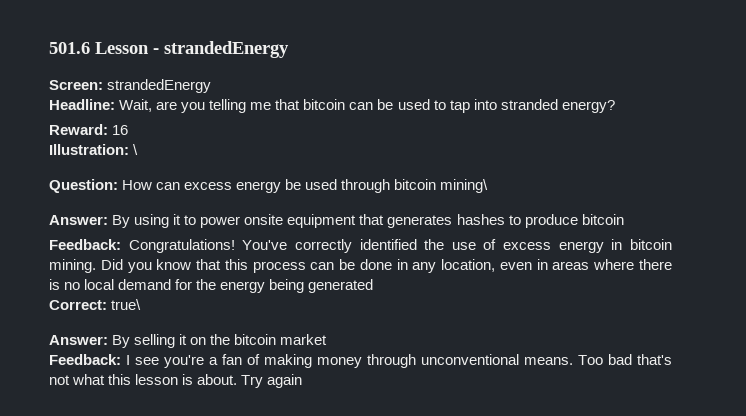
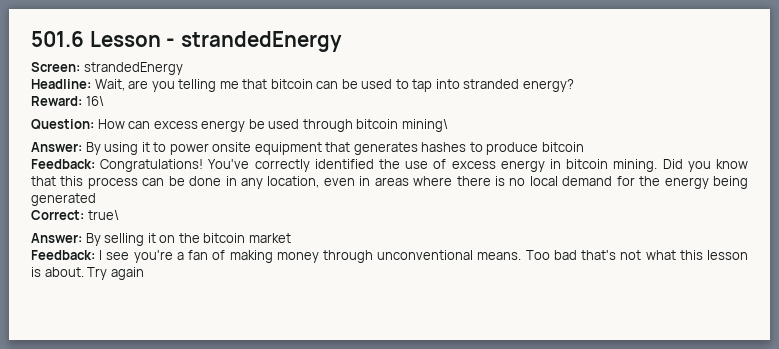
[112,125,129,135] [49,144,139,155] 16 // Illustration: \ -> [85,96,104,106] 16\

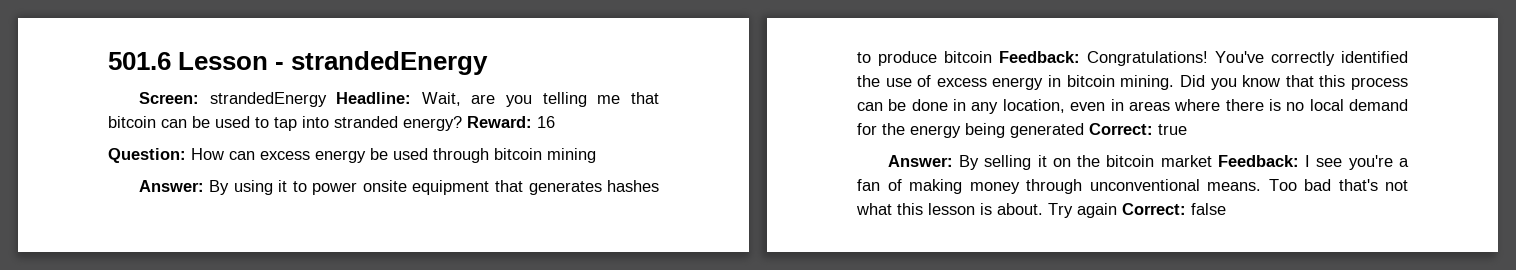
(183, 68) // -> (327, 99) none
[31,96,104,106] // Reward: 16\ -> [467,116,555,128] Reward: 16
[401,119,448,132] mining\ -> [547,148,596,163] mining
(584, 147) // -> (992, 57) none
[31,210,119,220] // Correct: true\ -> [1089,123,1187,135] Correct: true
(291, 238) // -> (1212, 161) none
(144, 273) none -> [1122,203,1226,215] Correct: false

